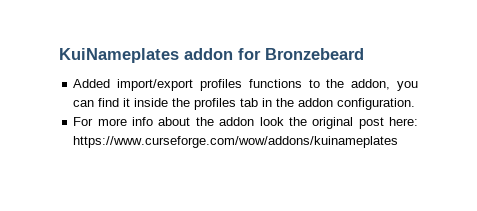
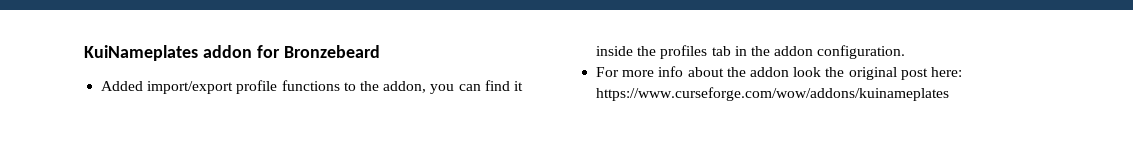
[199,79,242,91] profiles -> [236,80,278,94] profile

